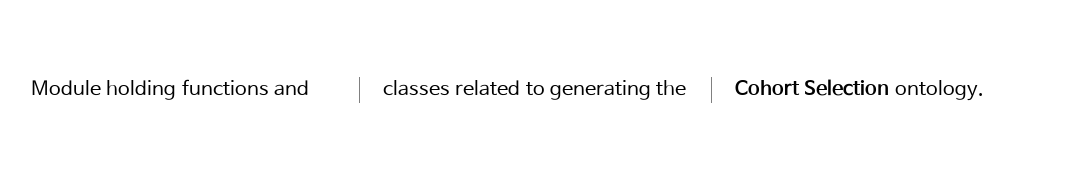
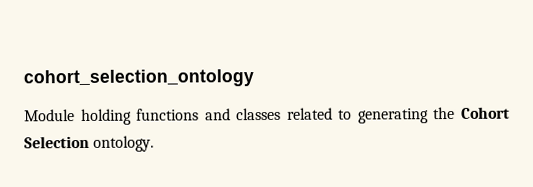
(31, 88) none -> [23,69,254,88] cohort_selection_ontology //

